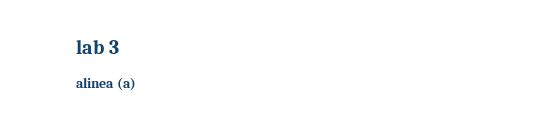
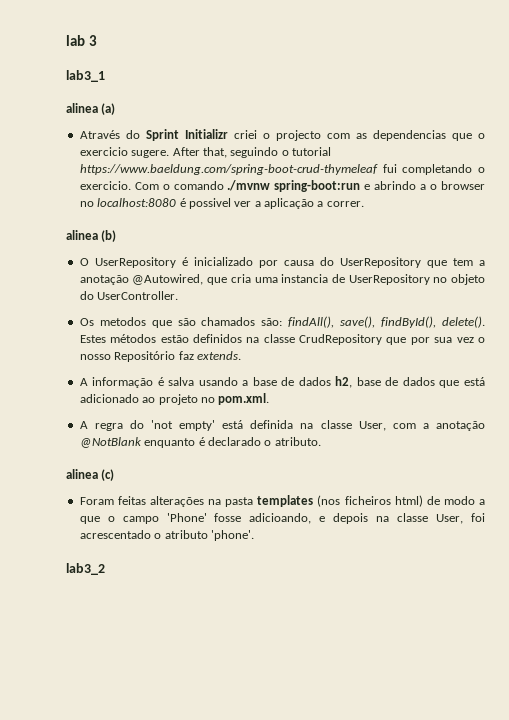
(120, 47) none -> [66,70,105,82] // lab3_1
(136, 84) none -> [79,129,485,141] [79,147,331,158] [79,164,485,175] [79,180,486,192] [79,198,364,209] [66,230,117,242] [79,257,485,268] [79,274,486,285] [79,291,179,300] [79,316,486,328] [79,334,485,345] [79,351,241,362] [79,376,486,388] [79,393,270,405] [79,420,486,431] [79,437,321,448] [66,469,115,481] [79,495,486,507] [79,513,486,524] [79,530,254,541] [66,563,105,575] // Através do Sprint Initializr criei o projecto com as dependencias que o exercicio sugere. After that, seguindo o tutorial https://www.baeldung.com/spring-boot-crud-thymeleaf fui completando o exercicio. Com o comando ./mvnw spring-boot:run e abrindo a o browser no localhost:8080 é possivel ver a aplicação a correr. // alinea (b) // O UserRepository é inicializado por causa do UserRepository que tem a anotação @Autowired, que cria uma instancia de UserRepository no objeto do UserController. // Os metodos que são chamados são: findAll(), save(), findById(), delete(). Estes métodos estão definidos na classe CrudRepository que por sua vez o nosso Repositório faz extends. // A informação é salva usando a base de dados h2, base de dados que está adicionado ao projeto no pom.xml. // A regra do 'not empty' está definida na classe User, com a anotação @NotBlank enquanto é declarado o atributo. // alinea (c) // Foram feitas alterações na pasta templates (nos ficheiros html) de modo a que o campo 'Phone' fosse adicioando, e depois na classe User, foi acrescentado o atributo 'phone'. // lab3_2

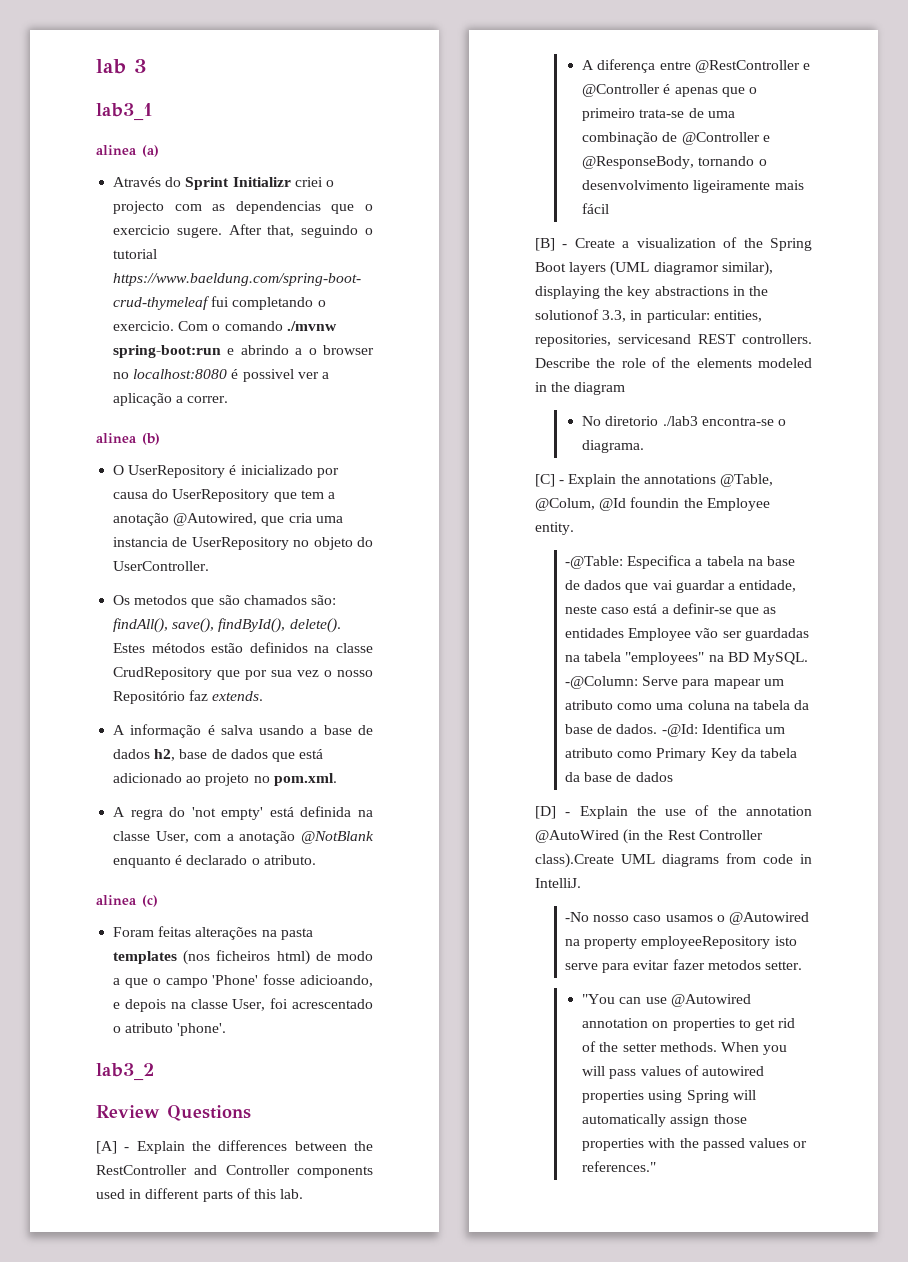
(105, 569) none -> [96,1105,251,1121] [96,1140,373,1154] [96,1165,373,1178] [96,1188,304,1202] [582,59,810,73] [582,84,757,97] [582,108,735,121] [582,132,770,145] [582,156,767,169] [582,180,804,193] [582,203,610,214] [535,237,812,251] [535,261,773,276] [535,286,768,299] [535,309,762,323] [535,334,812,347] [535,357,812,368] [535,382,626,395] [582,416,786,426] [582,440,645,453] [535,474,773,487] [535,497,770,511] [535,522,574,535] [565,555,796,569] [565,580,797,593] [565,603,777,617] [565,628,809,641] [565,652,809,665] [565,676,784,689] [565,700,810,710] [565,723,786,737] [565,748,798,761] [565,772,673,782] [535,805,812,819] [535,829,763,844] [535,853,812,868] [535,878,581,888] [565,912,810,925] [565,936,797,949] [565,959,803,973] [582,994,751,1007] [582,1018,796,1031] [582,1041,788,1055] [582,1065,764,1079] [582,1090,756,1103] [582,1114,747,1127] [582,1138,808,1151] [582,1161,657,1172] // Review Questions // [A] - Explain the differences between the RestController and Controller components used in different parts of this lab. // A diferença entre @RestController e @Controller é apenas que o primeiro trata-se de uma combinação de @Controller e @ResponseBody, tornando o desenvolvimento ligeiramente mais fácil // [B] - Create a visualization of the Spring Boot layers (UML diagramor similar), displaying the key abstractions in the solutionof 3.3, in particular: entities, repositories, servicesand REST controllers. Describe the role of the elements modeled in the diagram // No diretorio ./lab3 encontra-se o diagrama. // [C] - Explain the annotations @Table, @Colum, @Id foundin the Employee entity. // -@Table: Especifica a tabela na base de dados que vai guardar a entidade, neste caso está a definir-se que as entidades Employee vão ser guardadas na tabela "employees" na BD MySQL. -@Column: Serve para mapear um atributo como uma coluna na tabela da base de dados. -@Id: Identifica um atributo como Primary Key da tabela da base de dados // [D] - Explain the use of the annotation @AutoWired (in the Rest Controller class).Create UML diagrams from code in IntelliJ. // -No nosso caso usamos o @Autowired na property employeeRepository isto serve para evitar fazer metodos setter. // "You can use @Autowired annotation on properties to get rid of the setter methods. When you will pass values of autowired properties using Spring will automatically assign those properties with the passed values or references."

